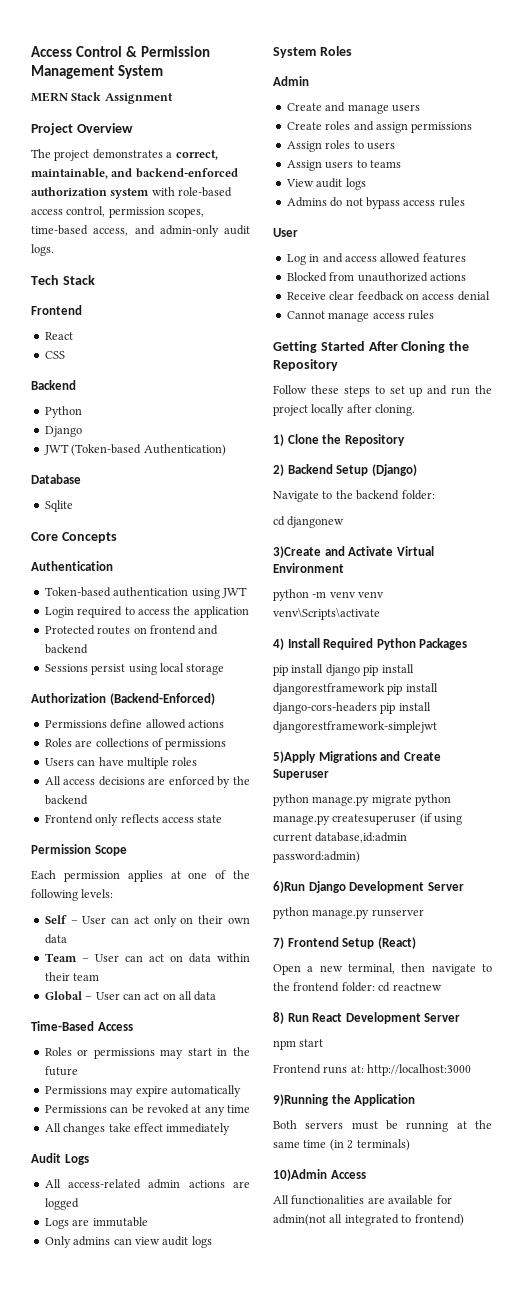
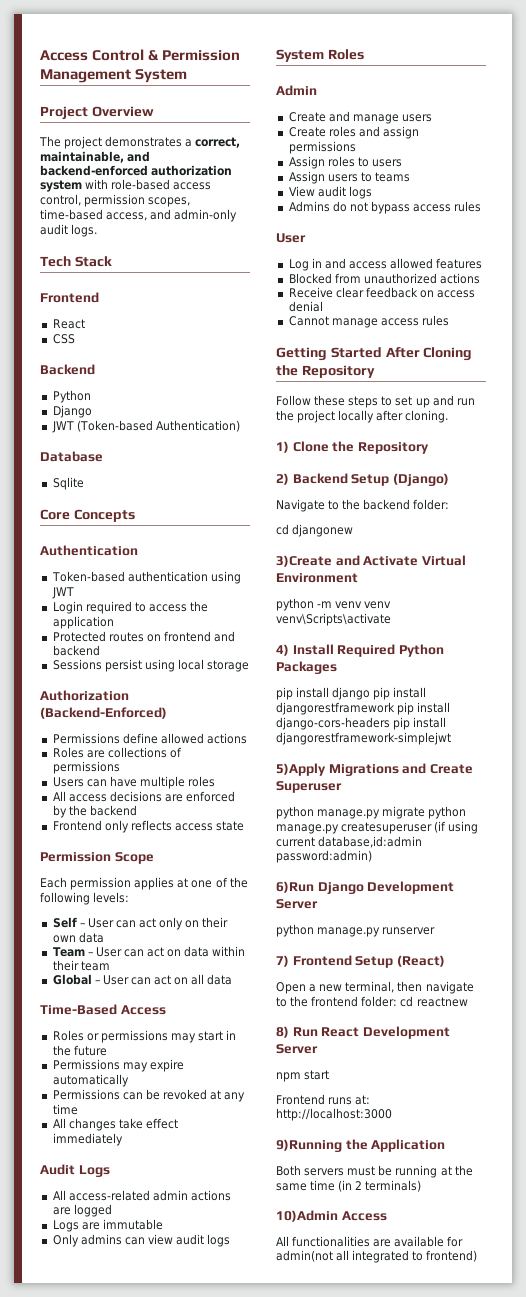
[31,92,173,104] // MERN Stack Assignment -> (188, 76) none

